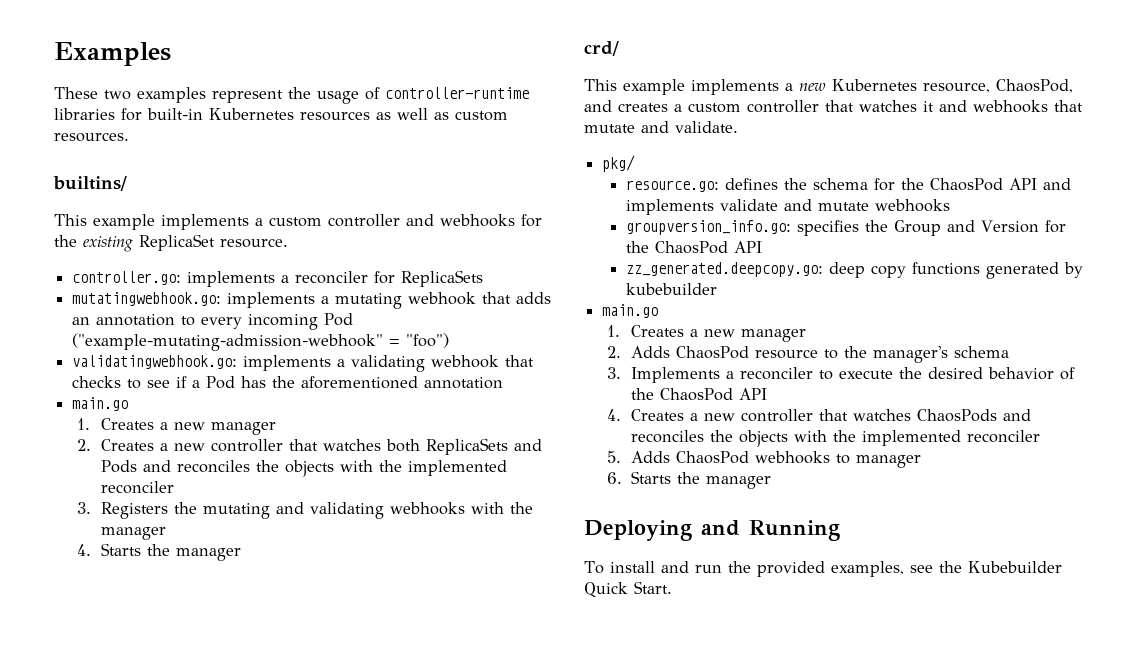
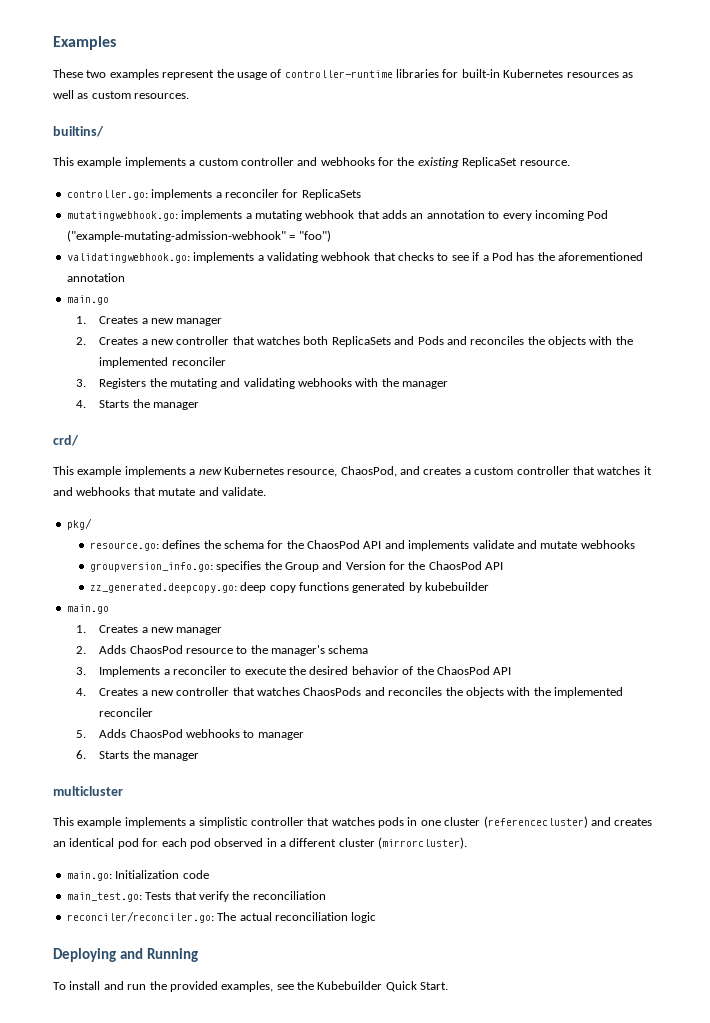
(771, 482) none -> [53,786,123,796] [53,816,653,828] [53,837,468,849] [66,870,209,881] [66,891,326,902] [66,911,377,923] // multicluster // This example implements a simplistic controller that watches pods in one cluster (referencecluster) and creates an identical pod for each pod observed in a different cluster (mirrorcluster). // main.go: Initialization code // main_test.go: Tests that verify the reconciliation // reconciler/reconciler.go: The actual reconciliation logic

